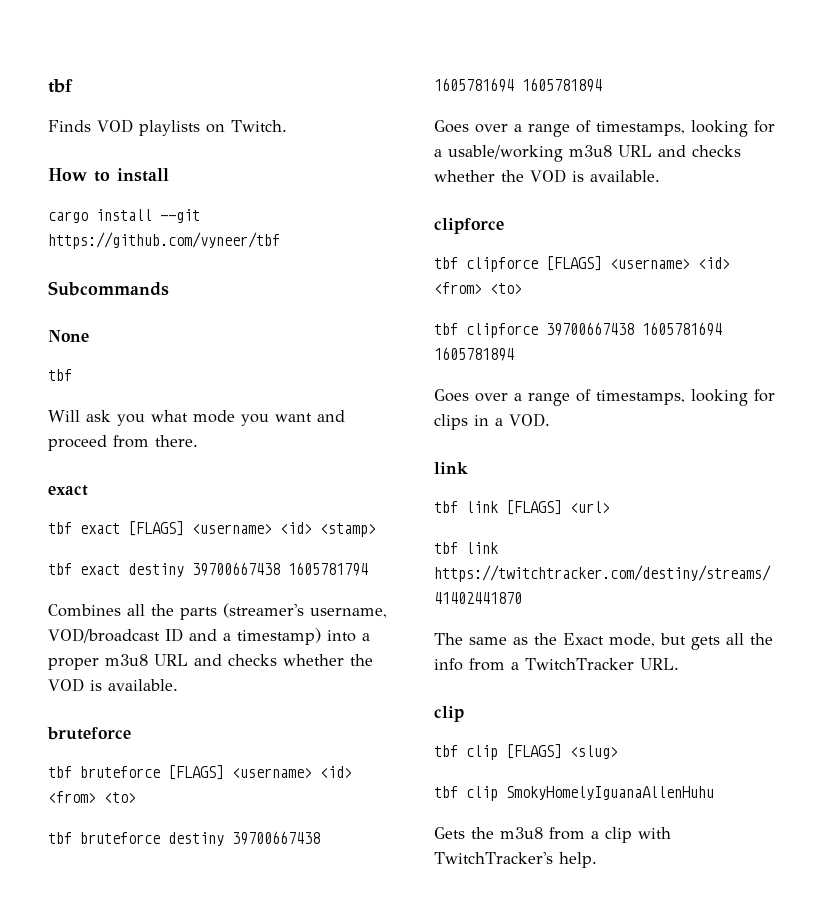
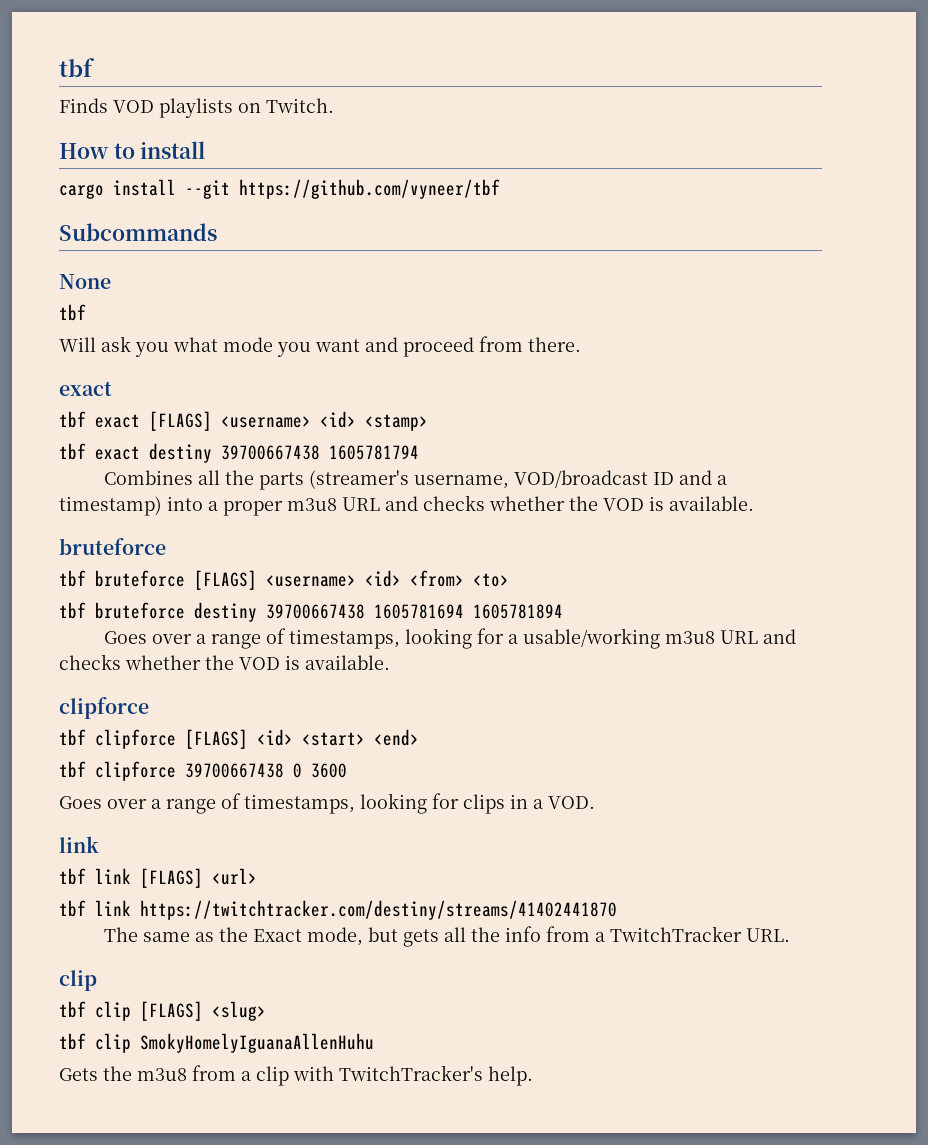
[610,257,730,269] [434,282,522,294] <username> <id> <from> <to> -> [257,729,419,746] <id> <start> <end>
[642,322,722,336] [434,347,514,361] 1605781694 1605781894 -> [293,763,347,778] 0 3600

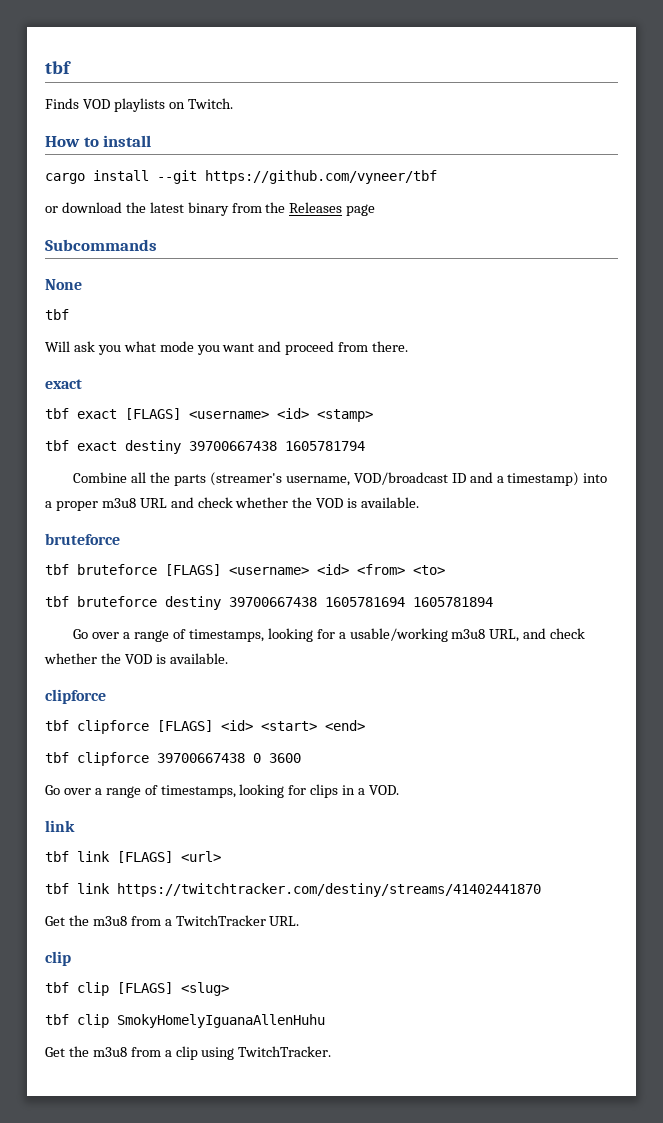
(500, 189) none -> [45,202,376,216] // or download the latest binary from the Releases page
[104,470,194,485] Combines -> [73,472,128,483] Combine
[423,495,485,511] checks -> [197,497,233,508] check
[104,631,148,644] Goes -> [73,629,89,639] Go
[720,629,797,644] [59,654,121,670] URL and checks -> [489,628,586,642] URL, and check
[59,796,102,809] Goes -> [45,785,60,795] Go
[104,926,542,947] The same as the Exact mode, but gets all the info -> [45,915,127,926] Get the m3u8
[59,1068,98,1081] Gets -> [45,1047,65,1057] Get
[293,1065,533,1086] with TwitchTracker's help. -> [201,1046,332,1060] using TwitchTracker.

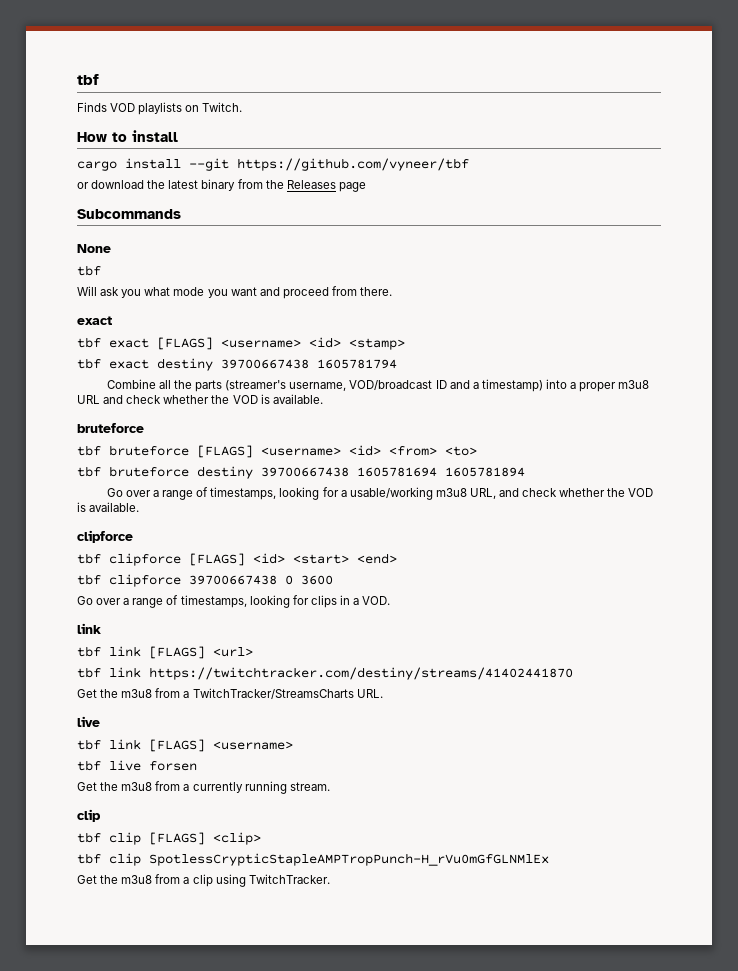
[175,915,266,926] TwitchTracker -> [192,688,354,700] TwitchTracker/StreamsCharts
(300, 921) none -> [77,716,100,727] [77,739,293,752] [77,760,197,771] [77,781,330,794] // live // tbf link [FLAGS] <username> // tbf live forsen // Get the m3u8 from a currently running stream.
[181,982,229,996] [45,1014,325,1028] <slug> // tbf clip SmokyHomelyIguanaAllenHuhu -> [213,832,261,845] [77,853,549,866] <clip> // tbf clip SpotlessCrypticStapleAMPTropPunch-H_rVu0mGfGLNMlEx

